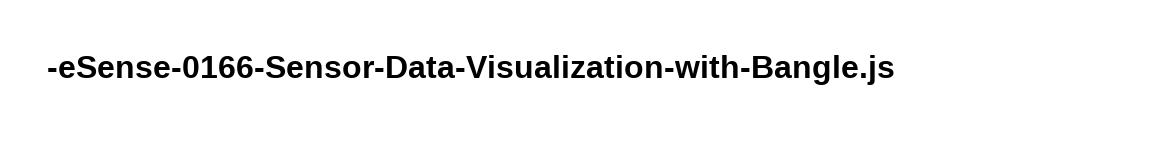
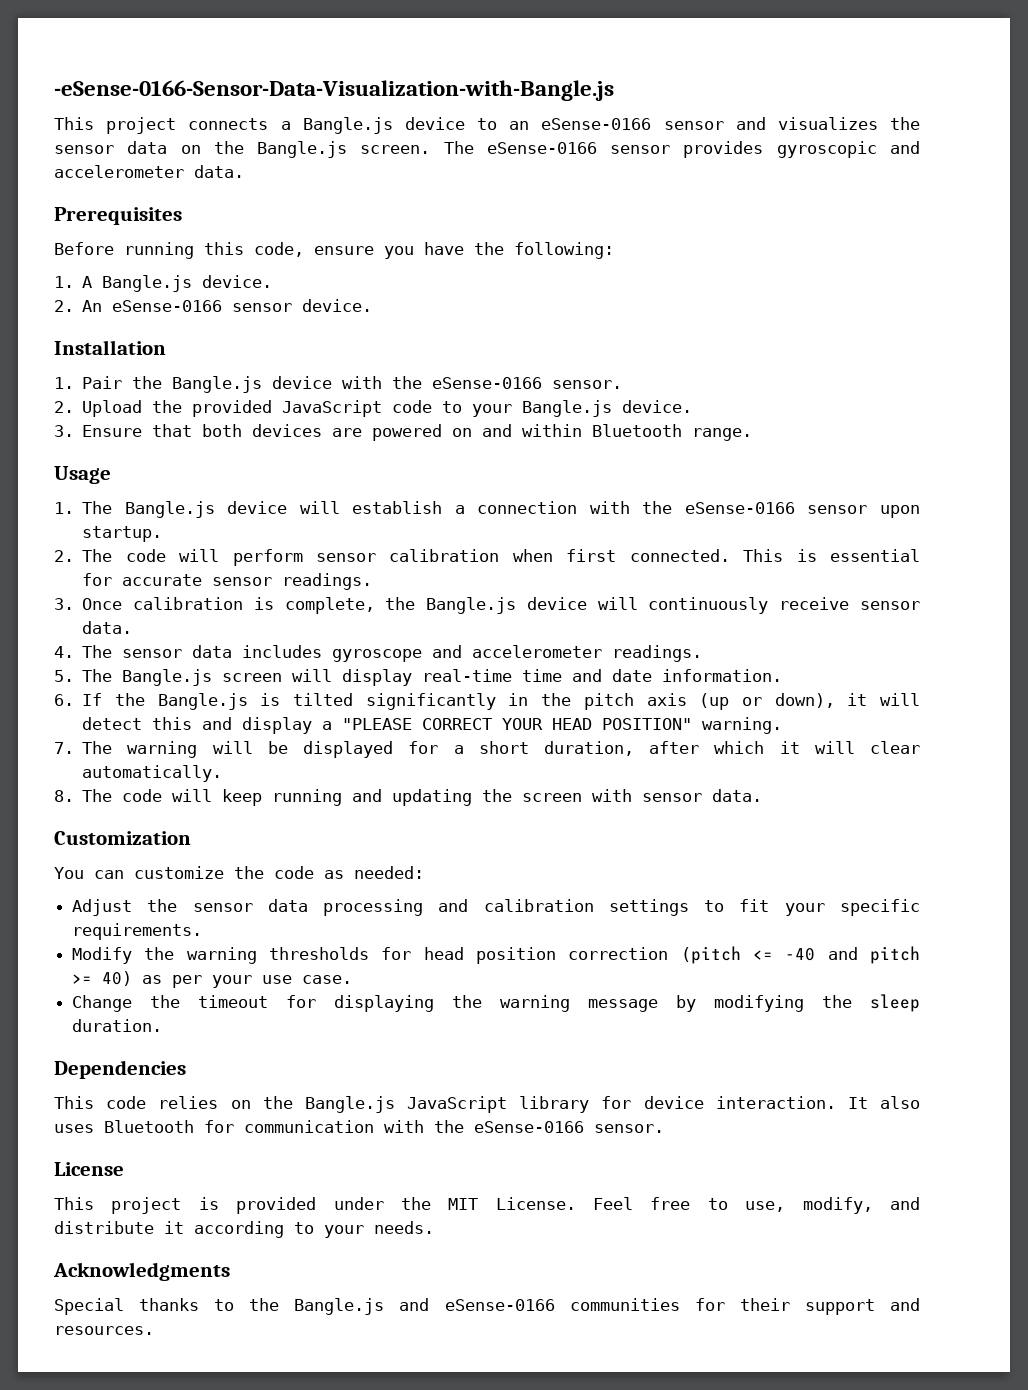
(895, 70) none -> [54,117,920,134] [54,141,920,158] [54,165,244,178] [54,207,182,225] [54,242,614,259] [54,275,273,292] [54,299,373,312] [54,340,166,355] [54,376,623,393] [54,400,693,417] [54,424,753,441] [54,466,111,484] [54,501,920,518] [82,526,163,542] [54,549,920,566] [82,573,373,590] [54,597,920,614] [82,621,133,634] [54,645,703,662] [54,669,783,686] [54,693,920,710] [82,717,783,734] [54,741,920,758] [82,765,223,782] [54,789,763,806] [54,831,191,845] [54,866,424,879] [72,899,920,916] [72,923,203,940] [72,946,920,964] [72,971,353,988] [72,994,921,1012] [72,1019,163,1032] [54,1060,186,1079] [54,1096,920,1113] [54,1120,664,1133] [54,1162,124,1176] [54,1197,920,1214] [54,1221,434,1238] [53,1262,230,1281] [54,1298,921,1315] [54,1326,154,1335] // This project connects a Bangle.js device to an eSense-0166 sensor and visualizes the sensor data on the Bangle.js screen. The eSense-0166 sensor provides gyroscopic and accelerometer data. // Prerequisites // Before running this code, ensure you have the following: // 1. A Bangle.js device. // 2. An eSense-0166 sensor device. // Installation // 1. Pair the Bangle.js device with the eSense-0166 sensor. // 2. Upload the provided JavaScript code to your Bangle.js device. // 3. Ensure that both devices are powered on and within Bluetooth range. // Usage // 1. The Bangle.js device will establish a connection with the eSense-0166 sensor upon startup. // 2. The code will perform sensor calibration when first connected. This is essential for accurate sensor readings. // 3. Once calibration is complete, the Bangle.js device will continuously receive sensor data. // 4. The sensor data includes gyroscope and accelerometer readings. // 5. The Bangle.js screen will display real-time time and date information. // 6. If the Bangle.js is tilted significantly in the pitch axis (up or down), it will detect this and display a "PLEASE CORRECT YOUR HEAD POSITION" warning. // 7. The warning will be displayed for a short duration, after which it will clear automatically. // 8. The code will keep running and updating the screen with sensor data. // Customization // You can customize the code as needed: // Adjust the sensor data processing and calibration settings to fit your specific requirements. // Modify the warning thresholds for head position correction (pitch <= -40 and pitch >= 40) as per your use case. // Change the timeout for displaying the warning message by modifying the sleep duration. // Dependencies // This code relies on the Bangle.js JavaScript library for device interaction. It also uses Bluetooth for communication with the eSense-0166 sensor. // License // This project is provided under the MIT License. Feel free to use, modify, and distribute it according to your needs. // Acknowledgments // Special thanks to the Bangle.js and eSense-0166 communities for their support and resources.

